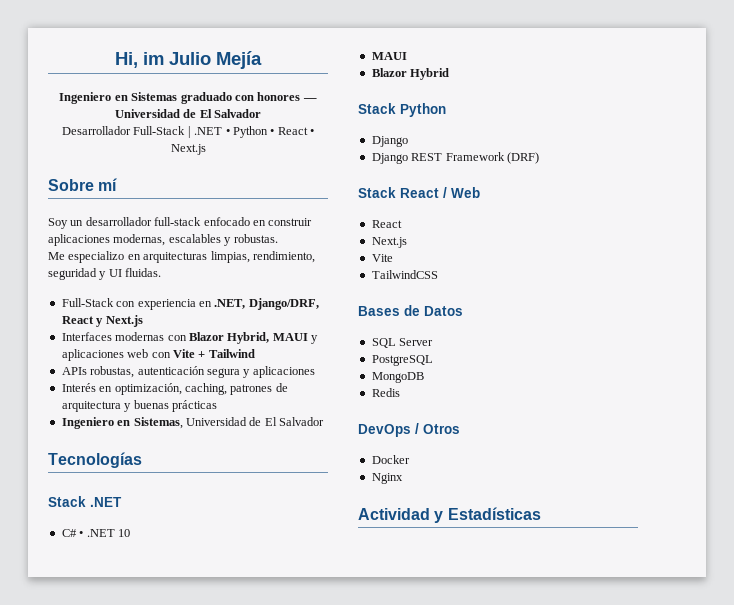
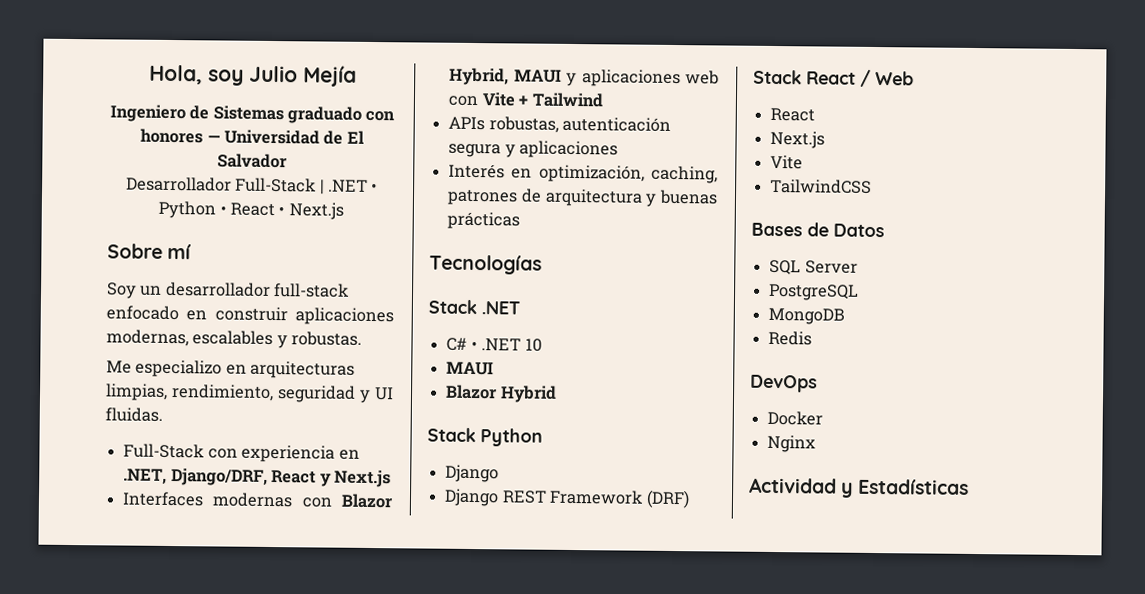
[115,52,164,68] Hi, im -> [149,64,244,86] Hola, soy
[114,95,128,101] en -> [189,105,210,120] de
[61,417,324,429] // Ingeniero en Sistemas, Universidad de El Salvador -> (521, 220) none
[415,423,460,434] / Otros -> (818, 383) none

